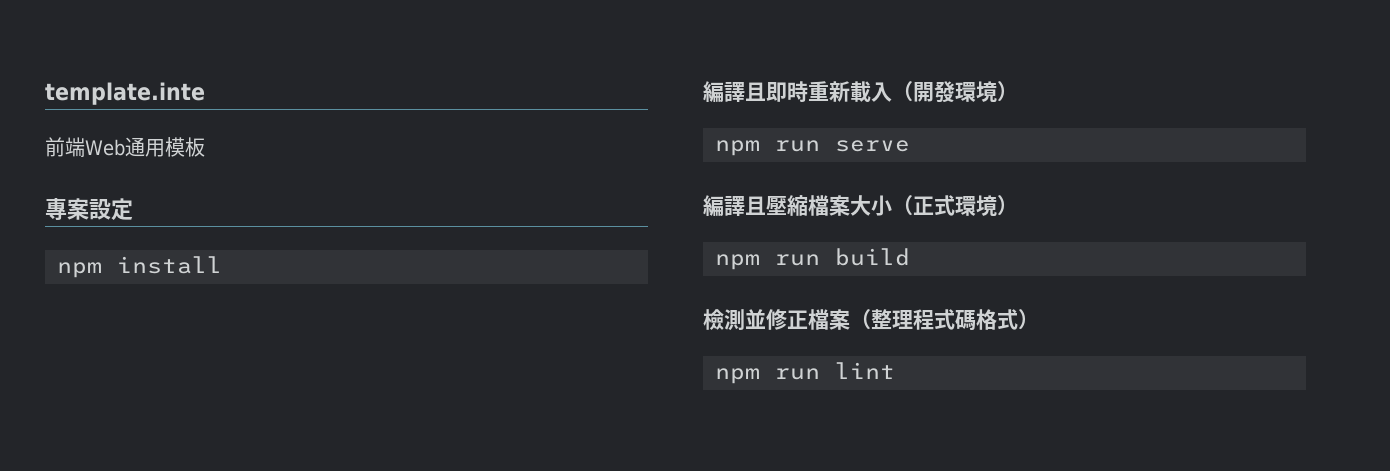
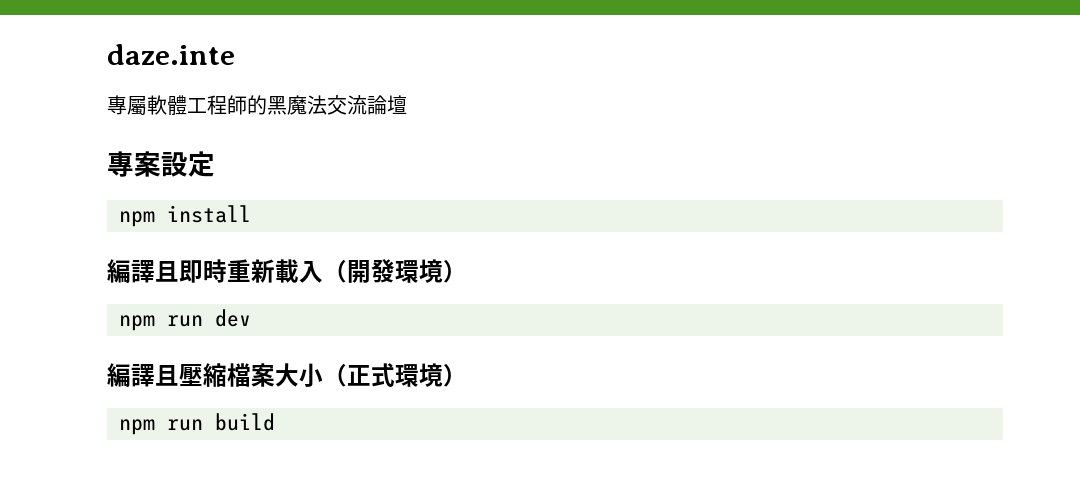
[45,82,205,105] [45,137,205,157] template.inte // 前端Web通用模板 -> [107,44,235,65] [107,95,407,116] daze.inte // 專屬軟體工程師的黑魔法交流論壇
[835,140,910,152] serve -> [215,309,251,327] dev
[703,309,1039,331] [715,362,895,384] // 檢測並修正檔案（整理程式碼格式） // npm run lint -> (275, 422) none

